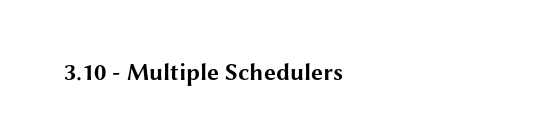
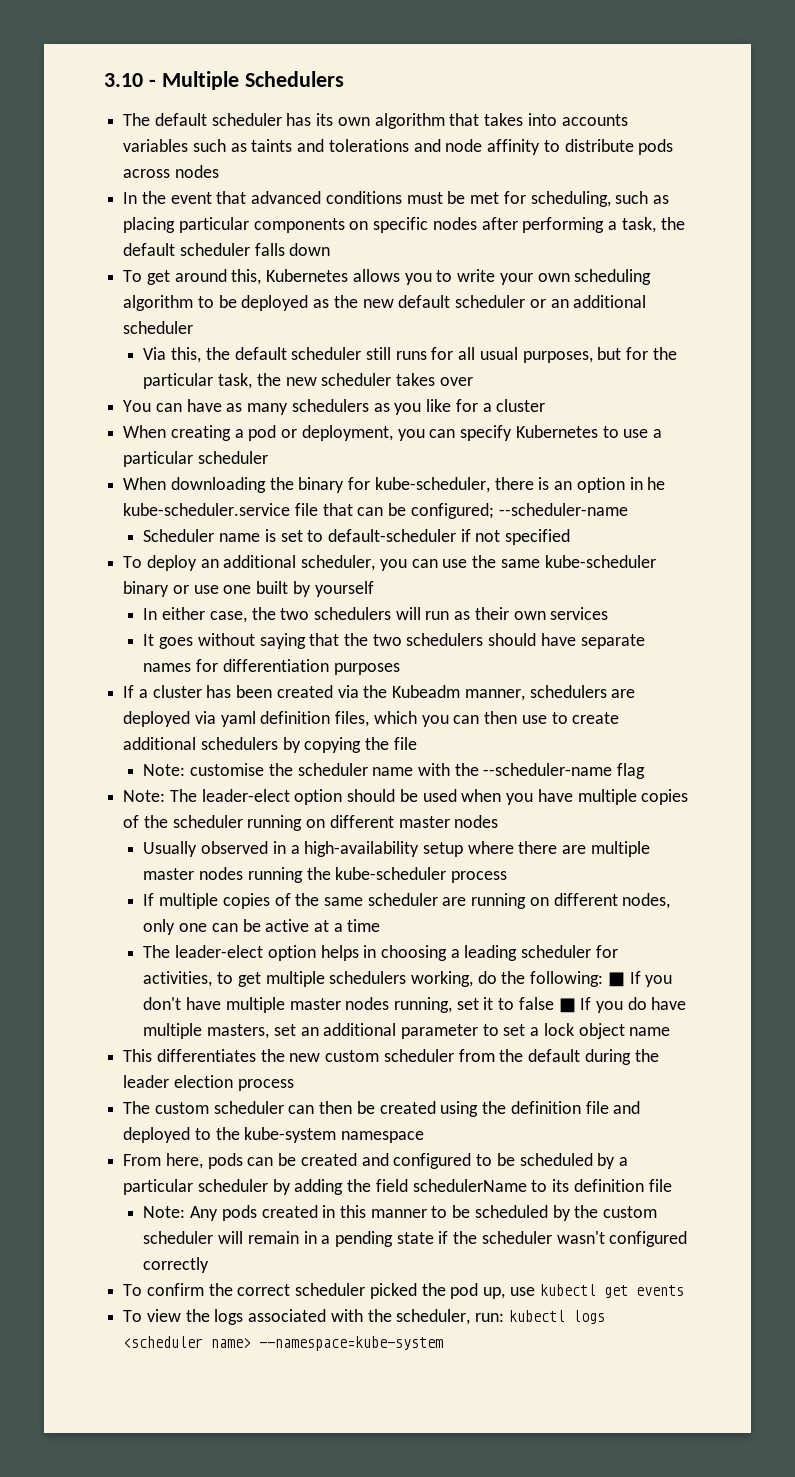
(344, 71) none -> [123,113,628,129] [123,139,674,155] [123,165,219,178] [123,191,669,207] [123,217,685,233] [123,243,331,256] [123,269,652,285] [123,295,647,311] [123,321,194,334] [143,347,677,363] [143,373,473,389] [123,399,546,415] [123,425,662,441] [123,451,268,467] [123,477,666,493] [123,503,628,519] [143,529,571,545] [123,555,656,571] [123,581,374,597] [143,607,609,623] [143,633,645,649] [143,659,400,675] [123,685,636,701] [123,711,620,727] [123,737,417,753] [143,763,646,779] [123,789,689,805] [123,815,499,831] [143,841,650,857] [143,867,507,883] [143,893,671,909] [143,919,381,935] [143,945,618,961] [143,971,673,987] [143,997,687,1013] [143,1023,671,1039] [123,1049,659,1065] [123,1075,294,1091] [123,1101,641,1117] [123,1127,425,1143] [123,1153,628,1169] [123,1179,672,1195] [143,1205,658,1221] [143,1231,688,1247] [143,1257,210,1273] [123,1283,684,1299] [123,1309,605,1325] [123,1336,444,1351] // The default scheduler has its own algorithm that takes into accounts variables such as taints and tolerations and node affinity to distribute pods across nodes // In the event that advanced conditions must be met for scheduling, such as placing particular components on specific nodes after performing a task, the default scheduler falls down // To get around this, Kubernetes allows you to write your own scheduling algorithm to be deployed as the new default scheduler or an additional scheduler // Via this, the default scheduler still runs for all usual purposes, but for the particular task, the new scheduler takes over // You can have as many schedulers as you like for a cluster // When creating a pod or deployment, you can specify Kubernetes to use a particular scheduler // When downloading the binary for kube-scheduler, there is an option in he kube-scheduler.service file that can be configured; --scheduler-name // Scheduler name is set to default-scheduler if not specified // To deploy an additional scheduler, you can use the same kube-scheduler binary or use one built by yourself // In either case, the two schedulers will run as their own services // It goes without saying that the two schedulers should have separate names for differentiation purposes // If a cluster has been created via the Kubeadm manner, schedulers are deployed via yaml definition files, which you can then use to create additional schedulers by copying the file // Note: customise the scheduler name with the --scheduler-name flag // Note: The leader-elect option should be used when you have multiple copies of the scheduler running on different master nodes // Usually observed in a high-availability setup where there are multiple master nodes running the kube-scheduler process // If multiple copies of the same scheduler are running on different nodes, only one can be active at a time // The leader-elect option helps in choosing a leading scheduler for activities, to get multiple schedulers working, do the following: ■ If you don't have multiple master nodes running, set it to false ■ If you do have multiple masters, set an additional parameter to set a lock object name // This differentiates the new custom scheduler from the default during the leader election process // The custom scheduler can then be created using the definition file and deployed to the kube-system namespace // From here, pods can be created and configured to be scheduled by a particular scheduler by adding the field schedulerName to its definition file // Note: Any pods created in this manner to be scheduled by the custom scheduler will remain in a pending state if the scheduler wasn't configured correctly // To confirm the correct scheduler picked the pod up, use kubectl get events // To view the logs associated with the scheduler, run: kubectl logs <scheduler name> --namespace=kube-system

